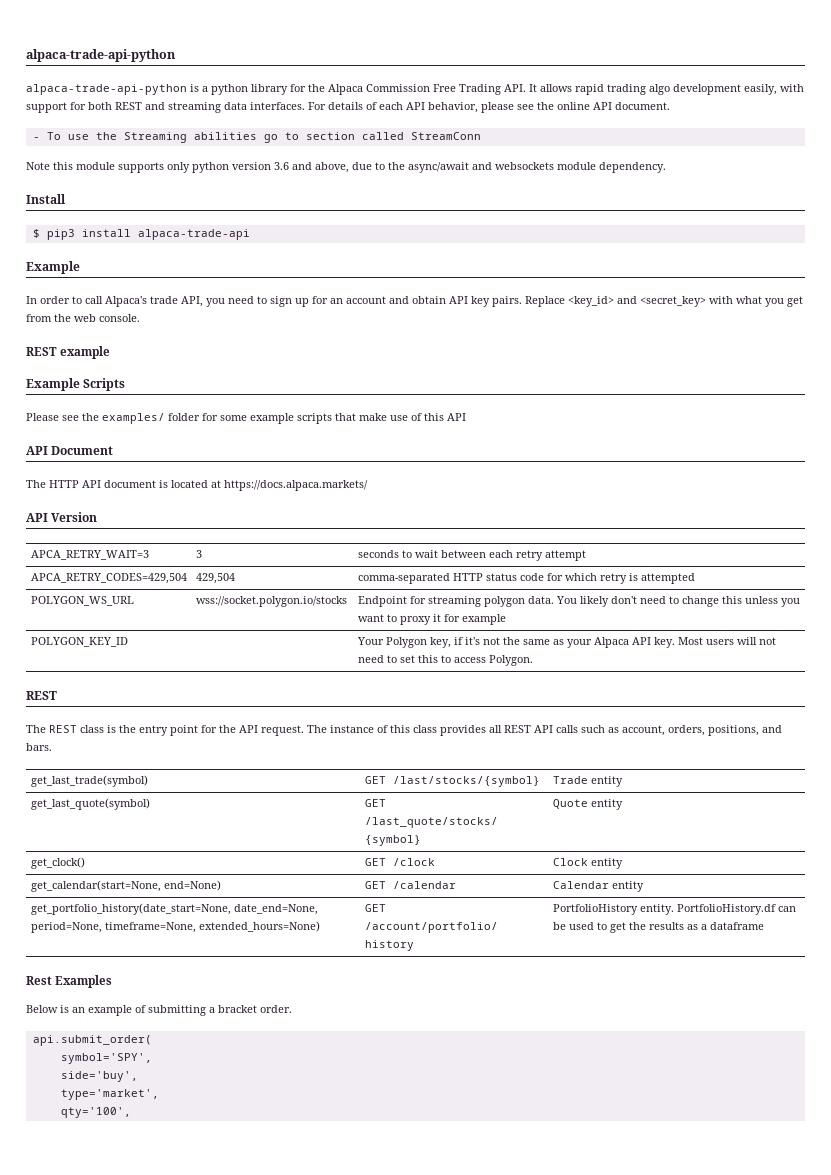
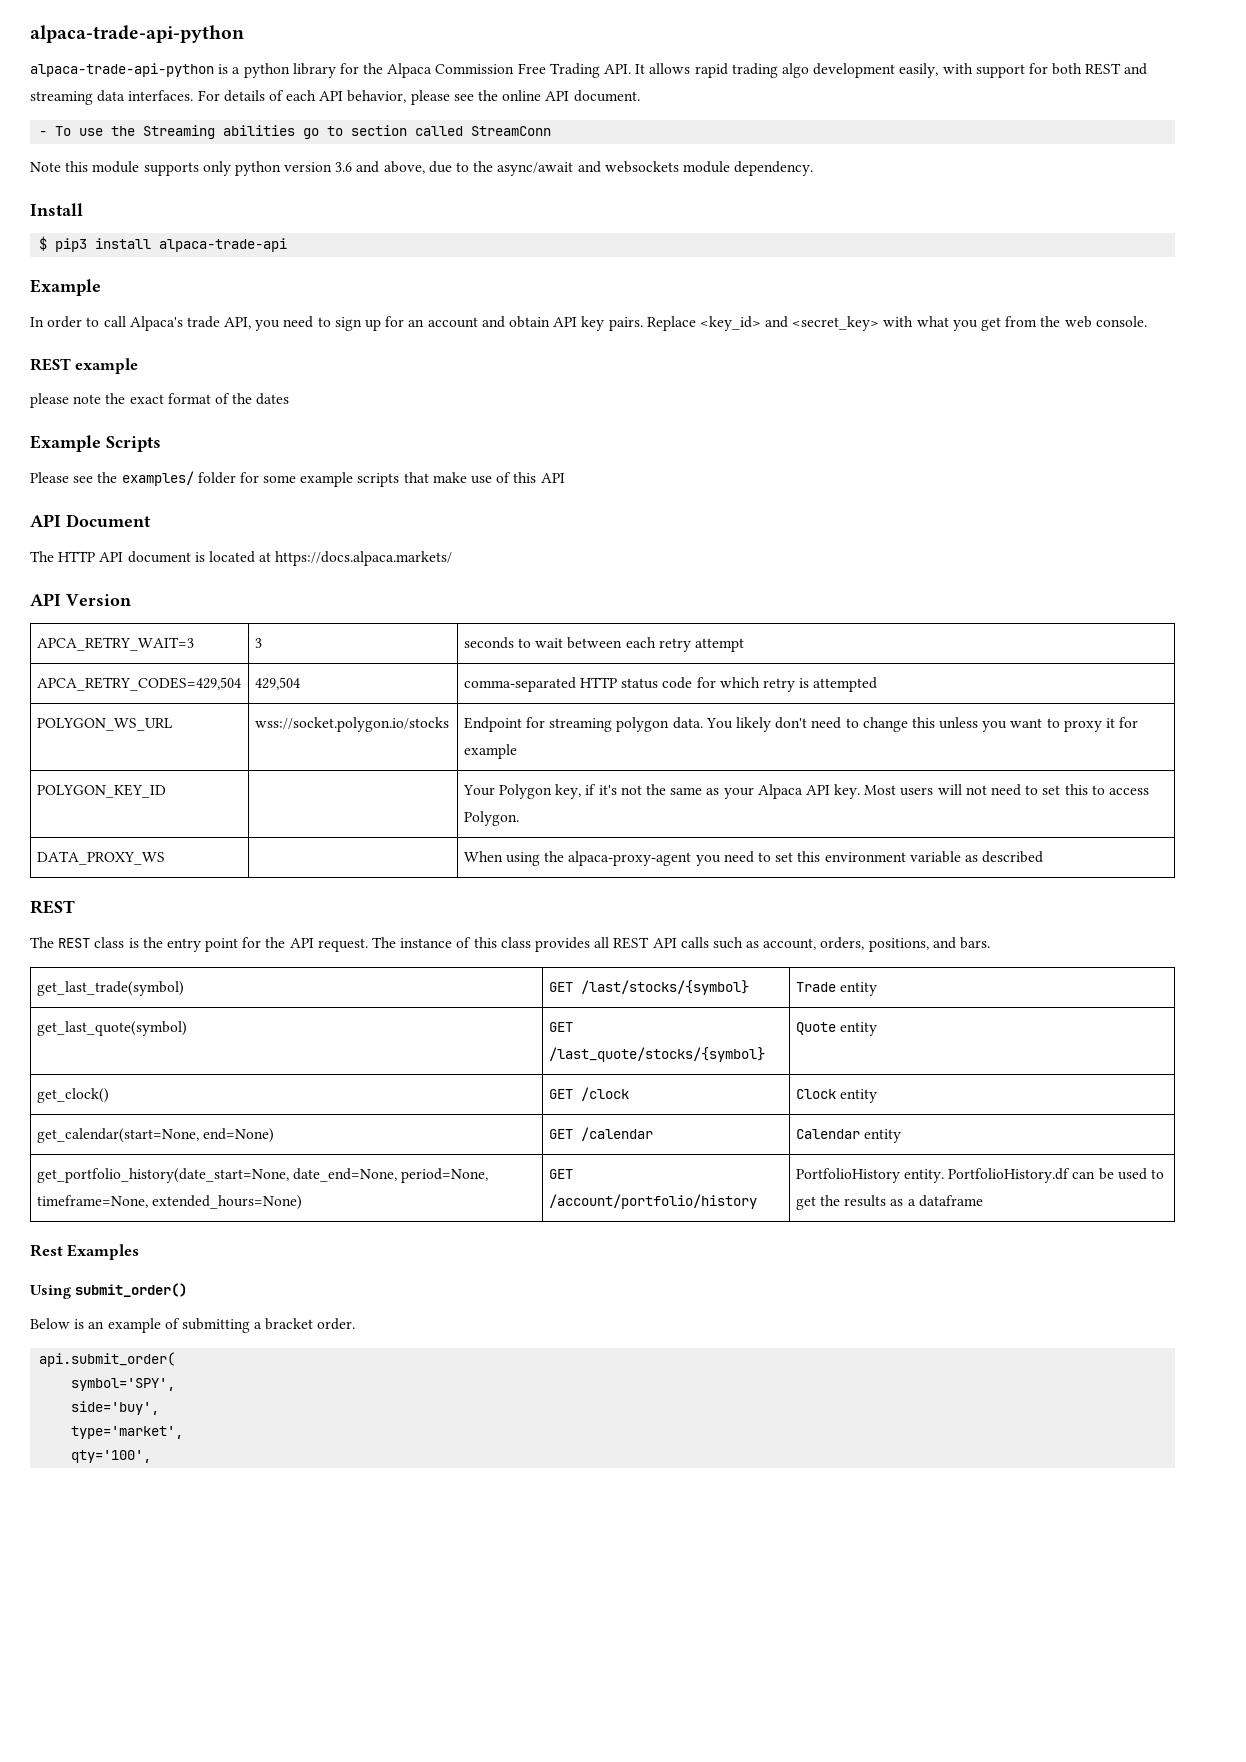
(111, 352) none -> [30,393,290,408] // please note the exact format of the dates
(533, 660) none -> [36,851,165,865] [463,851,1044,866] // DATA_PROXY_WS | | When using the alpaca-proxy-agent you need to set this environment variable as described
(113, 981) none -> [30,1283,188,1299] // Using submit_order()

